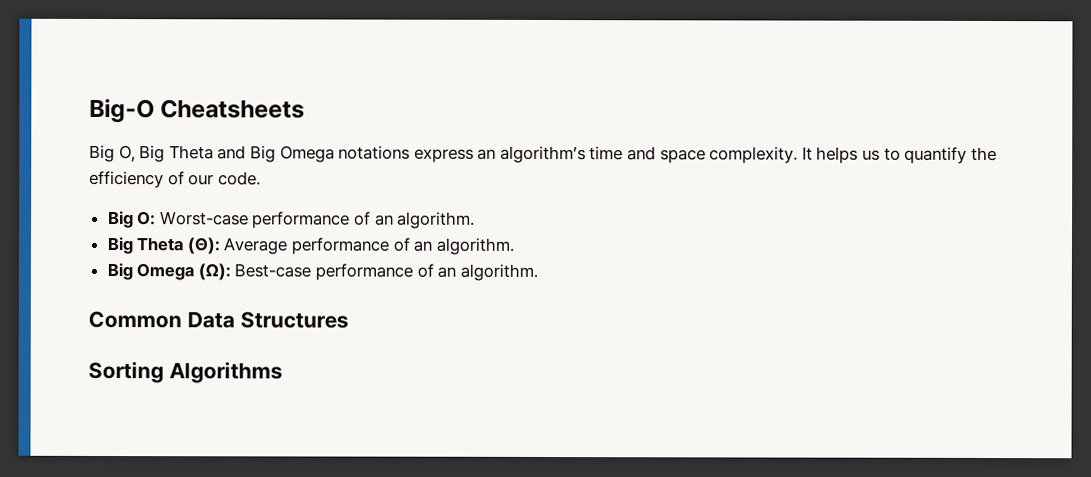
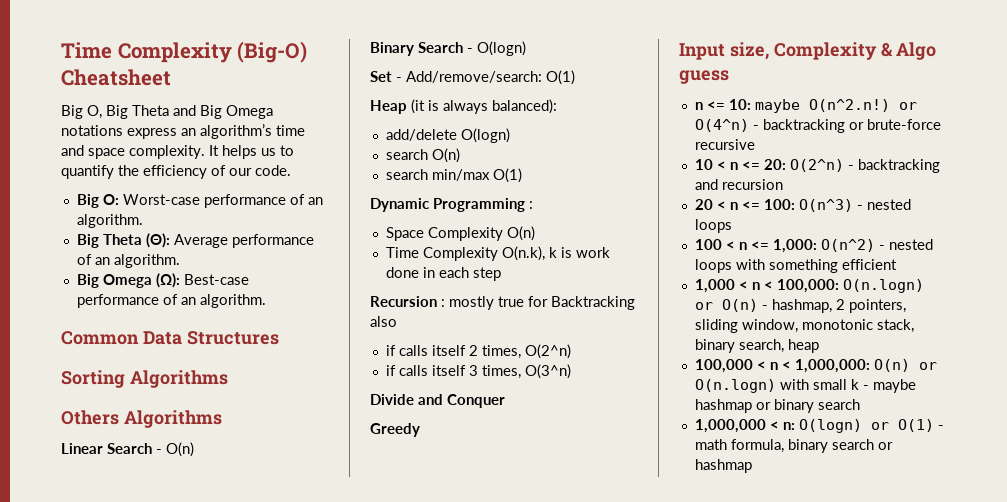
[89,98,306,124] Big-O Cheatsheets -> [61,41,308,63] [61,69,171,86] Time Complexity (Big-O) Cheatsheet
(283, 372) none -> [61,410,222,428] [61,442,194,457] [370,41,526,56] [370,70,575,85] [370,99,557,114] [385,128,510,143] [385,148,460,163] [385,168,522,183] [370,198,533,212] [385,226,535,241] [385,246,610,261] [385,267,501,281] [370,296,635,310] [370,316,397,327] [385,344,571,359] [385,364,571,379] [370,394,505,408] [370,423,420,437] [679,42,937,60] [679,70,729,84] [694,99,917,113] [694,119,941,133] [694,139,755,150] [694,159,940,173] [694,179,783,190] [694,199,911,212] [694,219,732,233] [694,239,933,253] [694,259,897,273] [694,279,924,293] [694,299,906,313] [694,319,914,333] [694,339,819,353] [694,359,937,373] [694,379,916,393] [694,399,860,413] [694,419,944,433] [694,439,893,453] [694,459,752,473] // Others Algorithms // Linear Search - O(n) // Binary Search - O(logn) // Set - Add/remove/search: O(1) // Heap (it is always balanced): // add/delete O(logn) // search O(n) // search min/max O(1) // Dynamic Programming : // Space Complexity O(n) // Time Complexity O(n.k), k is work done in each step // Recursion : mostly true for Backtracking also // if calls itself 2 times, O(2^n) // if calls itself 3 times, O(3^n) // Divide and Conquer // Greedy // Input size, Complexity & Algo guess // n <= 10: maybe O(n^2.n!) or O(4^n) - backtracking or brute-force recursive // 10 < n <= 20: O(2^n) - backtracking and recursion // 20 < n <= 100: O(n^3) - nested loops // 100 < n <= 1,000: O(n^2) - nested loops with something efficient // 1,000 < n < 100,000: O(n.logn) or O(n) - hashmap, 2 pointers, sliding window, monotonic stack, binary search, heap // 100,000 < n < 1,000,000: O(n) or O(n.logn) with small k - maybe hashmap or binary search // 1,000,000 < n: O(logn) or O(1) - math formula, binary search or hashmap

